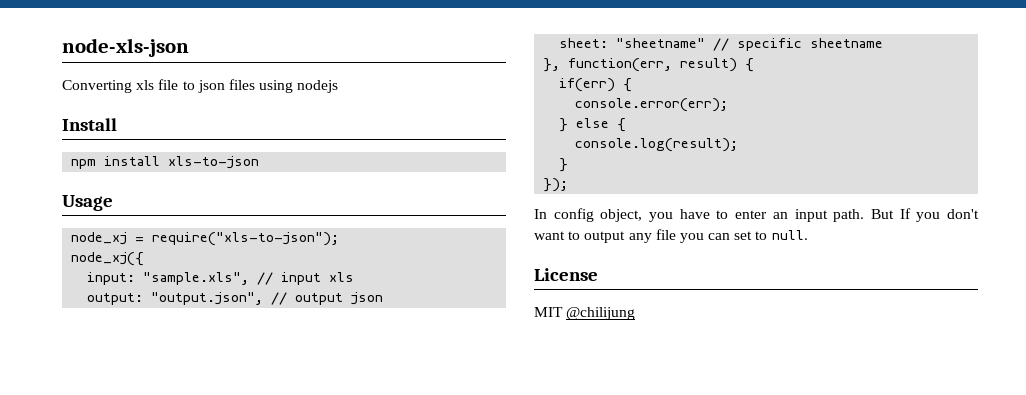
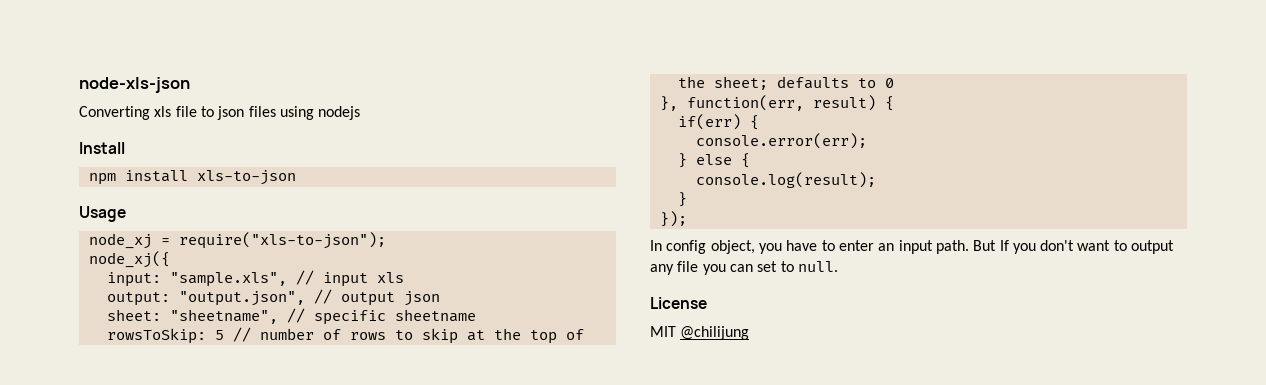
[616,38,706,48] "sheetname" -> [169,309,278,324] "sheetname",
(884, 43) none -> [106,327,584,344] [677,76,894,90] // rowsToSkip: 5 // number of rows to skip at the top of the sheet; defaults to 0

